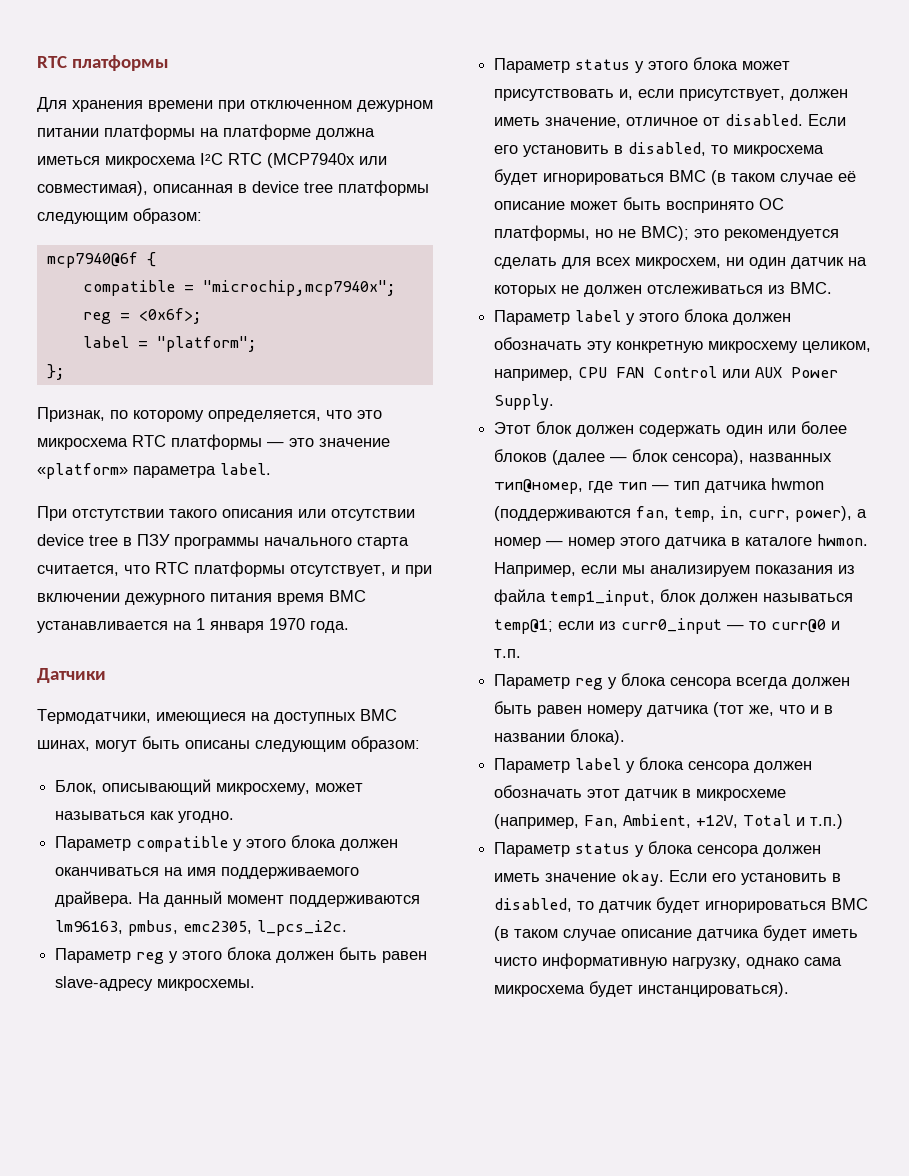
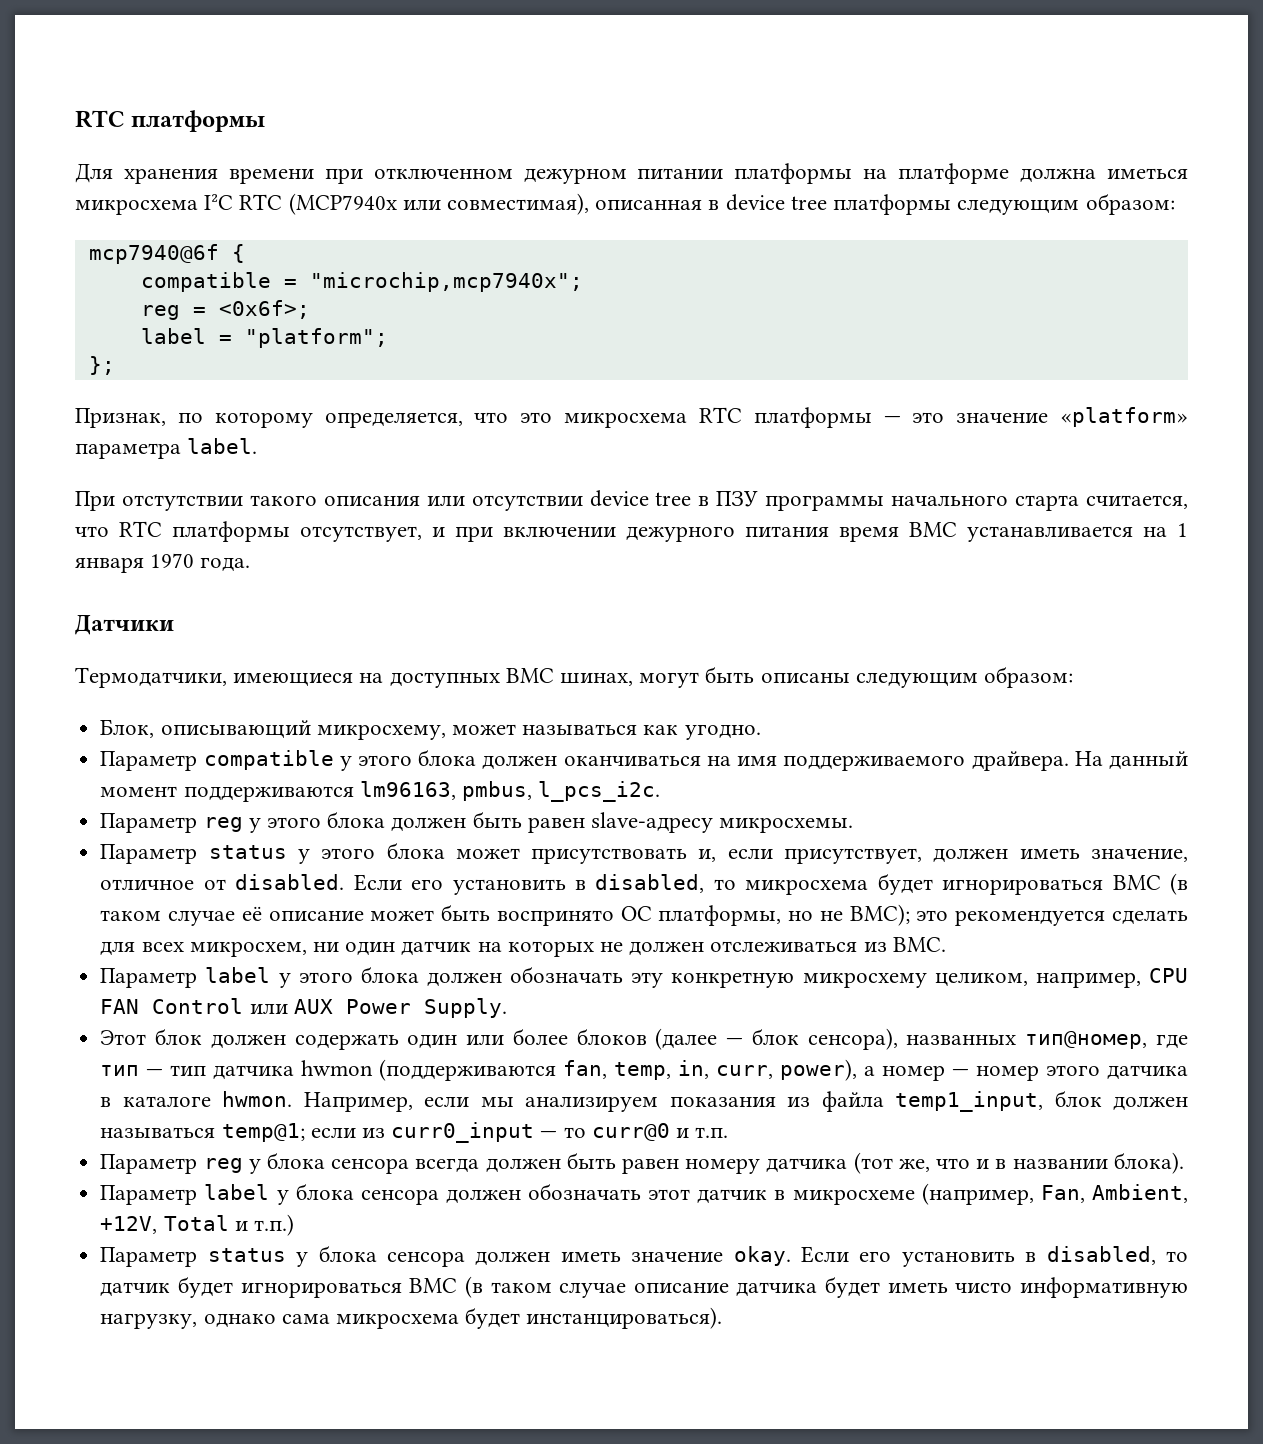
[183,921,253,934] emc2305, -> (532, 791) none

